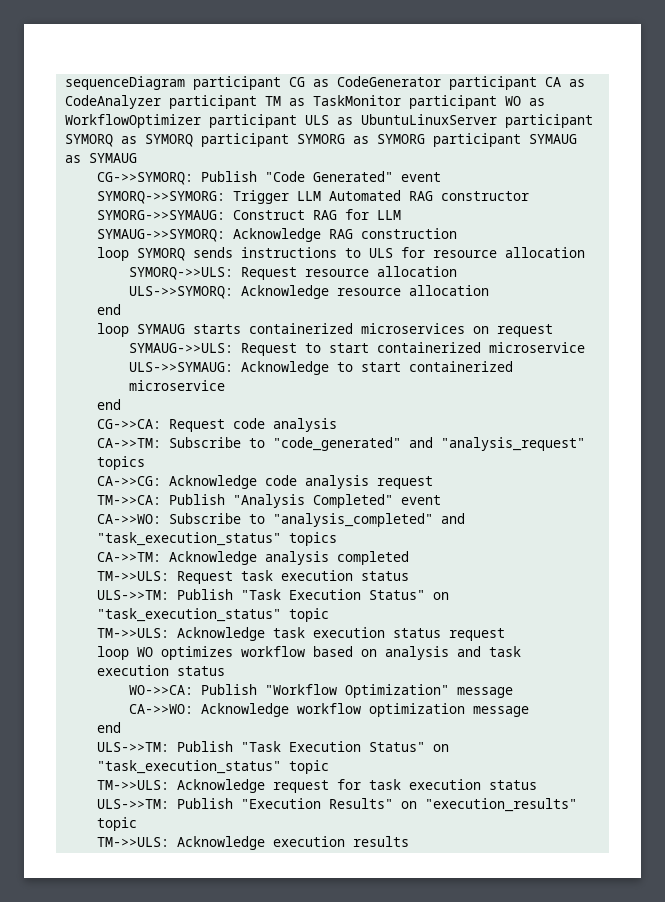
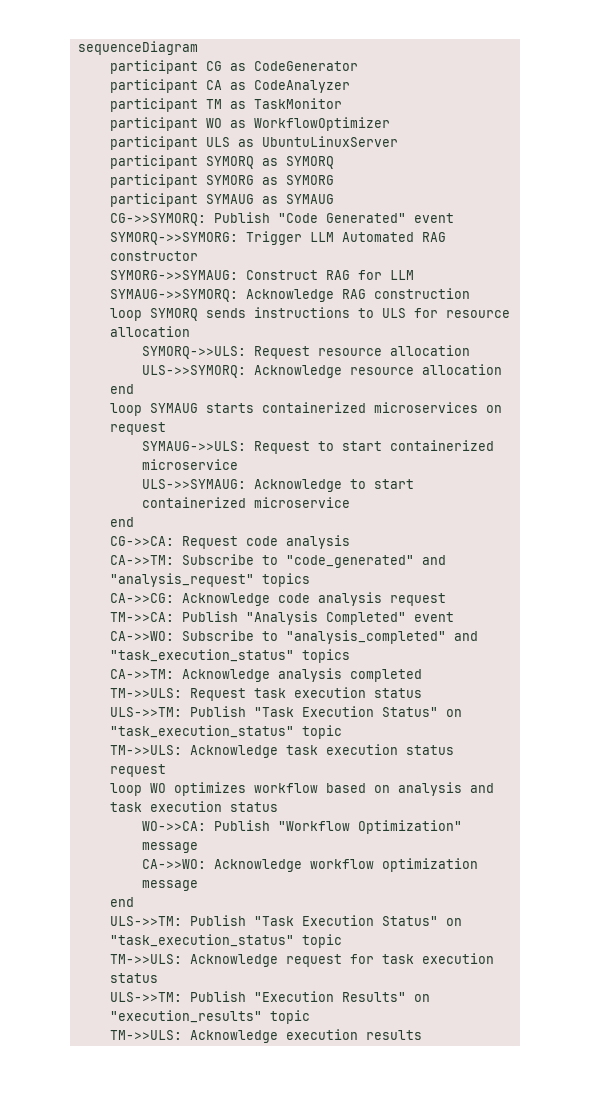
(185, 83) none -> (198, 48) //
(441, 81) none -> (358, 66) //
(161, 102) none -> (350, 86) //
(401, 100) none -> (342, 103) //
(201, 121) none -> (390, 124) //
(497, 119) none -> (398, 141) //
(193, 140) none -> (334, 162) //
(425, 139) none -> (334, 180) //

